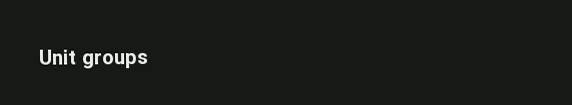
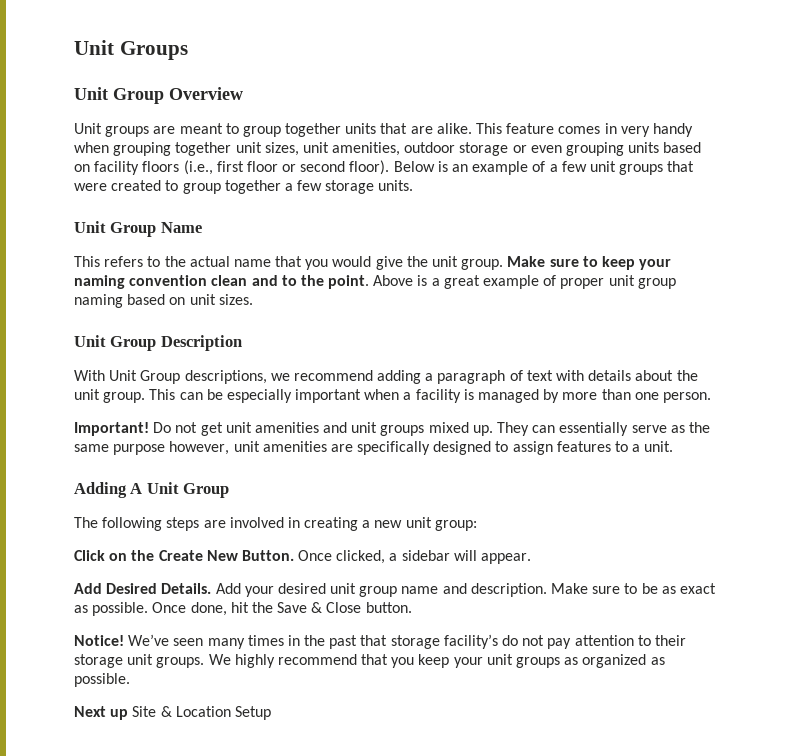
[38,49,149,69] Unit groups -> [74,40,188,60] [74,87,243,104] [74,123,693,137] [74,142,702,156] [74,160,695,175] [74,180,414,194] [74,221,202,237] [74,256,672,270] [74,275,676,289] [74,294,253,308] [74,335,242,351] [74,370,698,384] [74,389,711,403] [74,422,710,436] [74,441,674,455] [74,482,230,498] [74,517,477,531] [74,550,532,564] [74,583,716,597] [74,602,412,616] [74,634,686,649] [74,654,665,668] [74,673,130,687] [74,706,271,720] Unit Groups // Unit Group Overview // Unit groups are meant to group together units that are alike. This feature comes in very handy when grouping together unit sizes, unit amenities, outdoor storage or even grouping units based on facility floors (i.e., first floor or second floor). Below is an example of a few unit groups that were created to group together a few storage units. // Unit Group Name // This refers to the actual name that you would give the unit group. Make sure to keep your naming convention clean and to the point. Above is a great example of proper unit group naming based on unit sizes. // Unit Group Description // With Unit Group descriptions, we recommend adding a paragraph of text with details about the unit group. This can be especially important when a facility is managed by more than one person. // Important! Do not get unit amenities and unit groups mixed up. They can essentially serve as the same purpose however, unit amenities are specifically designed to assign features to a unit. // Adding A Unit Group // The following steps are involved in creating a new unit group: // Click on the Create New Button. Once clicked, a sidebar will appear. // Add Desired Details. Add your desired unit group name and description. Make sure to be as exact as possible. Once done, hit the Save & Close button. // Notice! We’ve seen many times in the past that storage facility’s do not pay attention to their storage unit groups. We highly recommend that you keep your unit groups as organized as possible. // Next up Site & Location Setup

